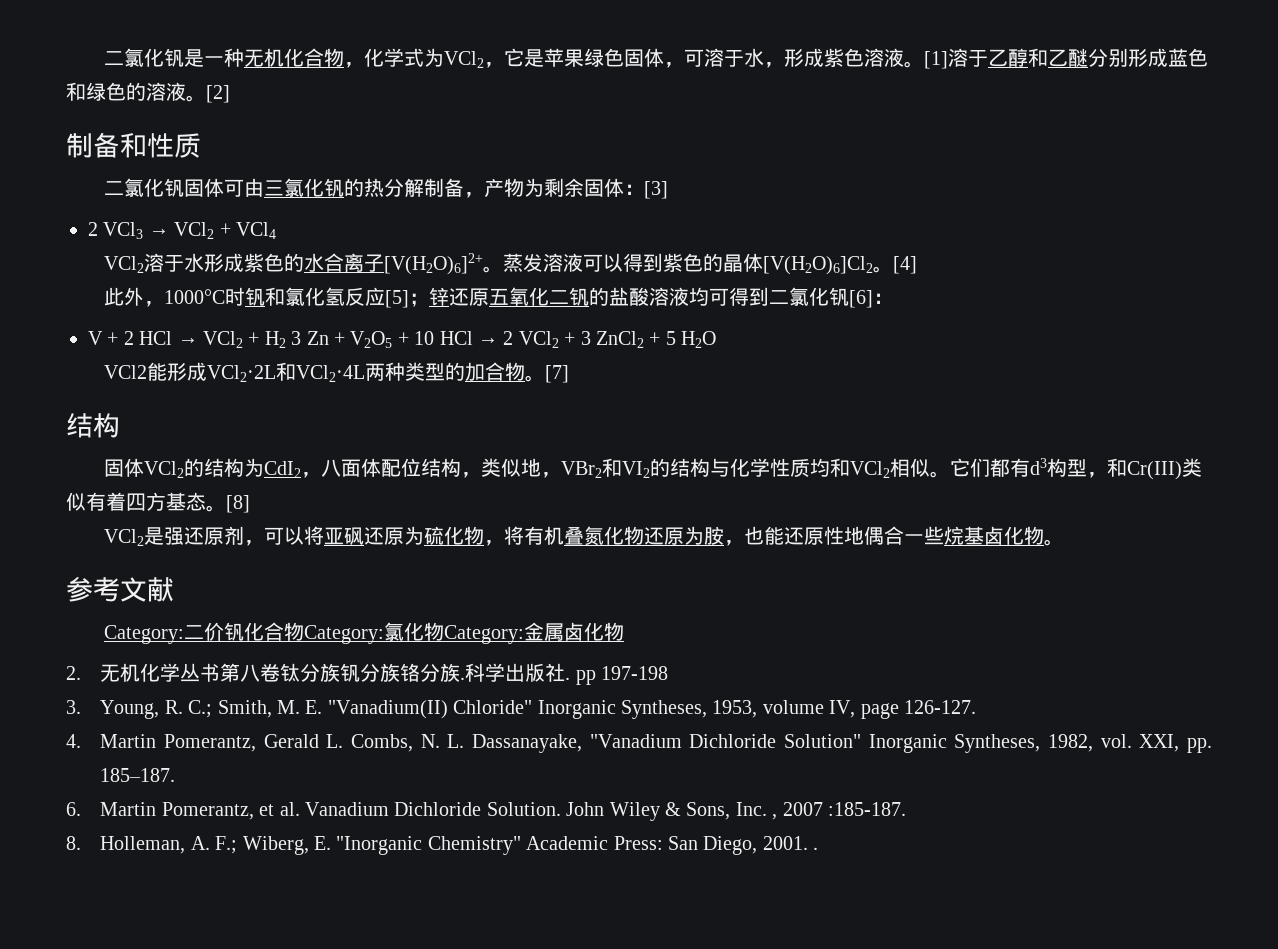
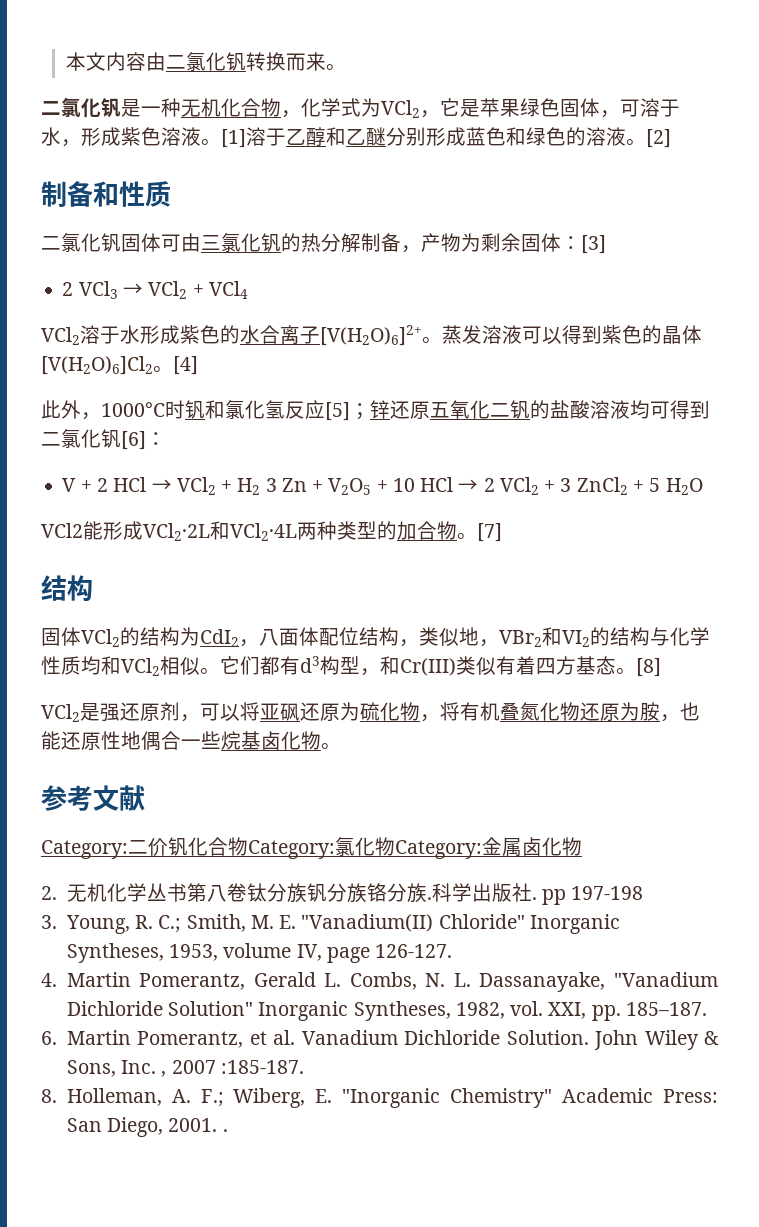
(103, 58) none -> [65,52,346,71] 本文内容由二氯化钒转换而来。 //

